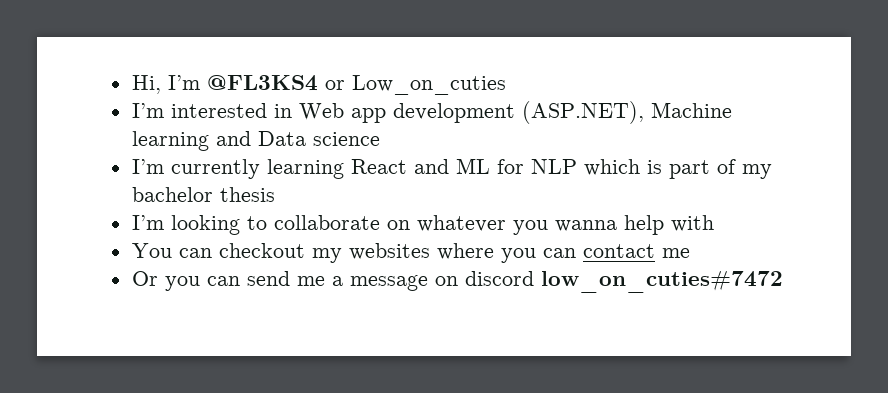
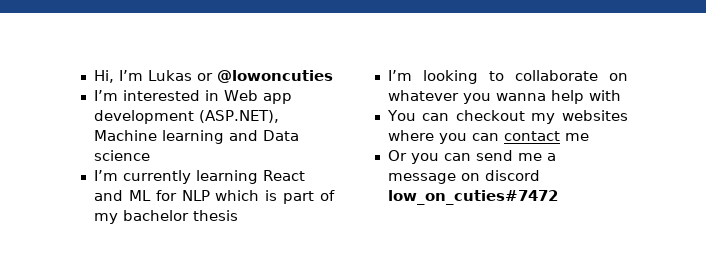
[206,75,506,95] @FL3KS4 or Low_on_cuties -> [147,70,333,83] Lukas or @lowoncuties

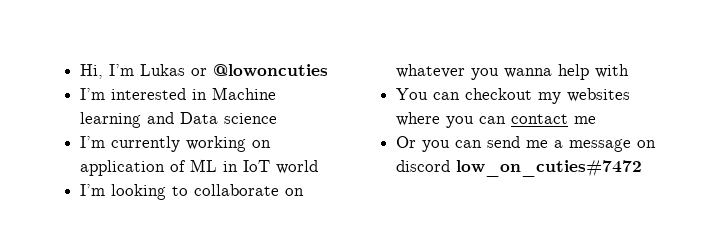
[223,90,292,104] [93,110,279,124] Web app development (ASP.NET), -> (208, 94) none
[195,170,305,184] [93,190,336,204] [93,210,238,224] learning React and ML for NLP which is part of my bachelor thesis -> [186,136,272,152] [80,159,319,176] working on application of ML in IoT world

